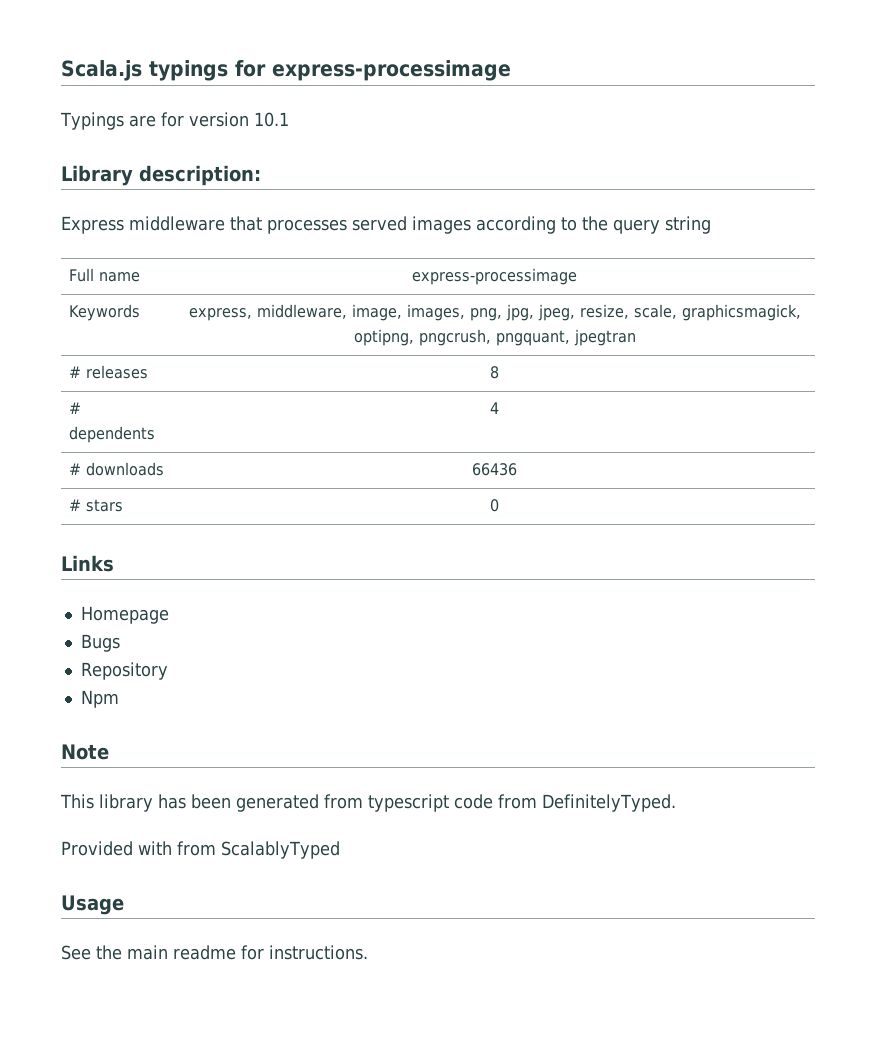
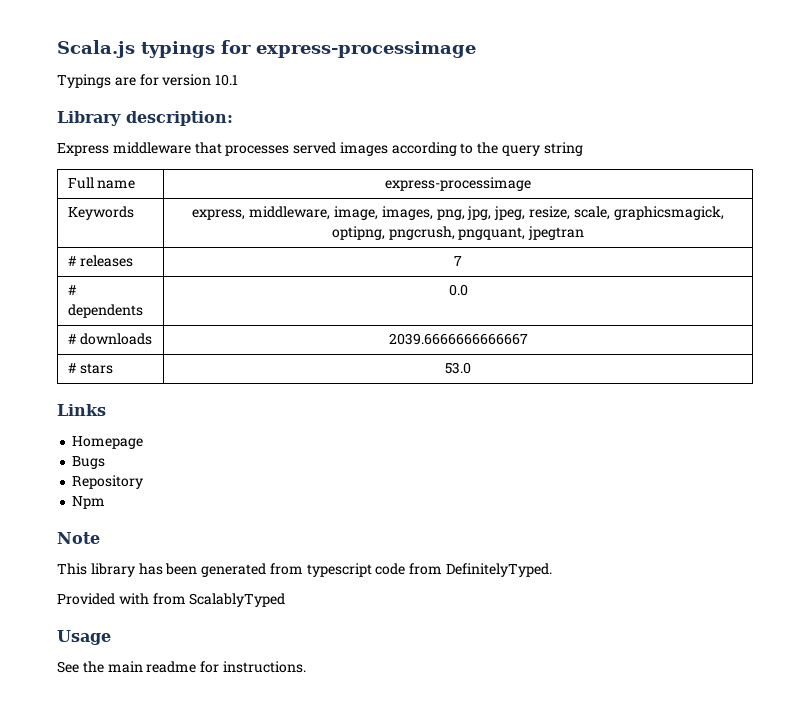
[490,366,499,379] 8 -> [454,256,462,266] 7
[490,402,499,414] 4 -> [448,284,468,296] 0.0
[472,463,517,476] 66436 -> [388,333,528,345] 2039.6666666666667
[490,499,499,512] 0 -> [445,362,471,374] 53.0

